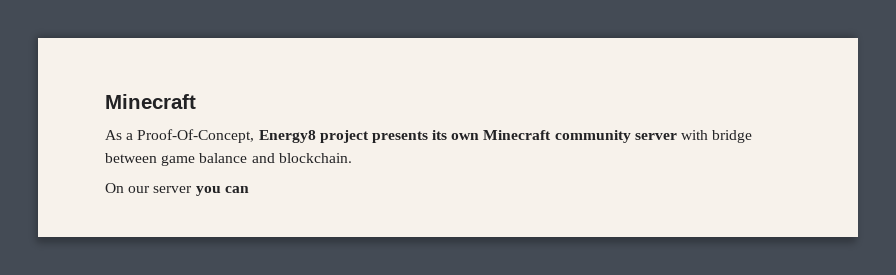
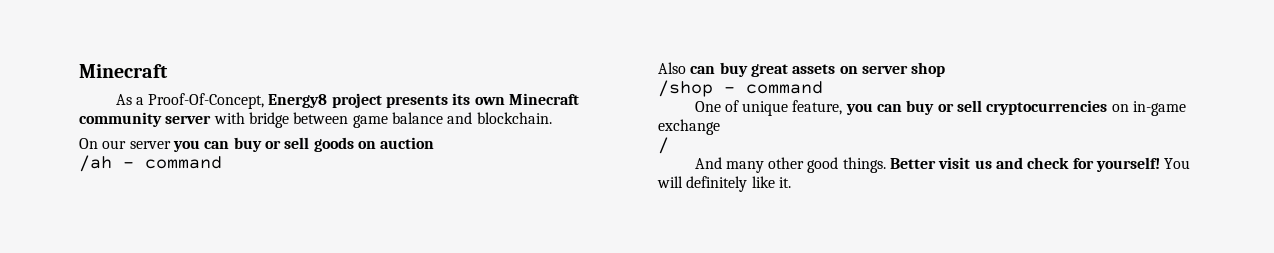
(249, 189) none -> [233,137,435,152] [79,155,222,172] [658,62,946,77] [658,80,823,97] [694,100,1187,116] [658,119,720,135] [658,137,669,154] [694,157,1191,173] [657,176,791,192] buy or sell goods on auction // /ah - command // Also can buy great assets on server shop // /shop - command // One of unique feature, you can buy or sell cryptocurrencies on in-game exchange // / // And many other good things. Better visit us and check for yourself! You will definitely like it.

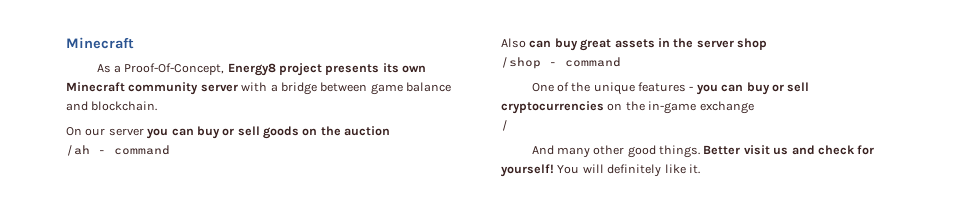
(245, 118) none -> [270,84,278,92] a
(376, 145) none -> [320,126,341,136] the
[839,66,858,74] on -> [657,38,694,48] in the
[742,100,843,116] unique feature, -> [571,82,694,95] the unique features -
(1129, 108) none -> [625,101,645,111] the

